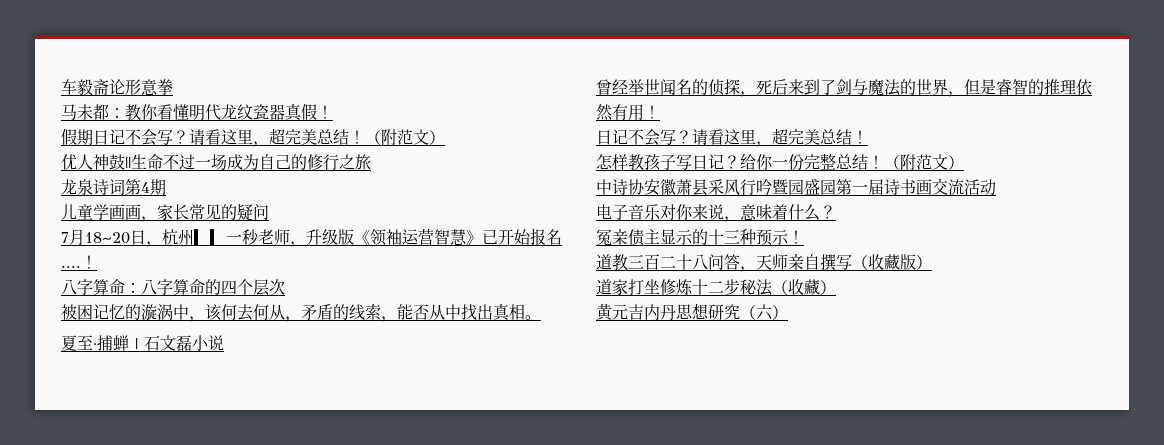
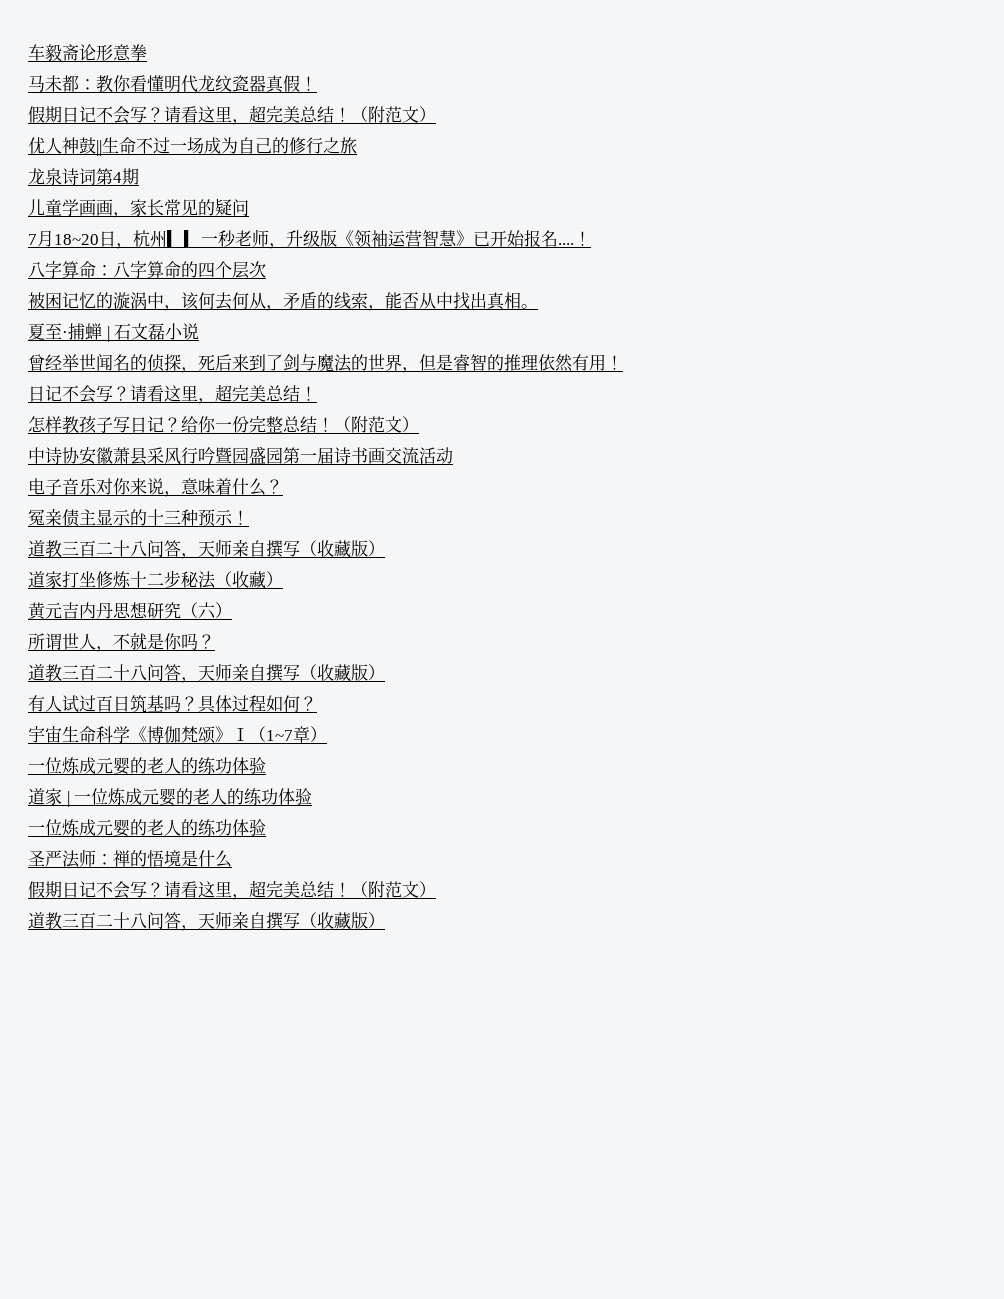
(788, 312) none -> [28,632,215,652] [28,663,385,683] [28,695,317,713] [28,726,327,744] [28,757,266,775] [28,788,313,807] [28,819,266,837] [28,849,232,868] [28,880,436,900] [28,911,385,931] // 所谓世人，不就是你吗？ // 道教三百二十八问答，天师亲自撰写（收藏版） // 有人试过百日筑基吗？具体过程如何？ // 宇宙生命科学《博伽梵颂》Ⅰ（1~7章） // 一位炼成元婴的老人的练功体验 // 道家 | 一位炼成元婴的老人的练功体验 // 一位炼成元婴的老人的练功体验 // 圣严法师：禅的悟境是什么 // 假期日记不会写？请看这里，超完美总结！（附范文） // 道教三百二十八问答，天师亲自撰写（收藏版）

